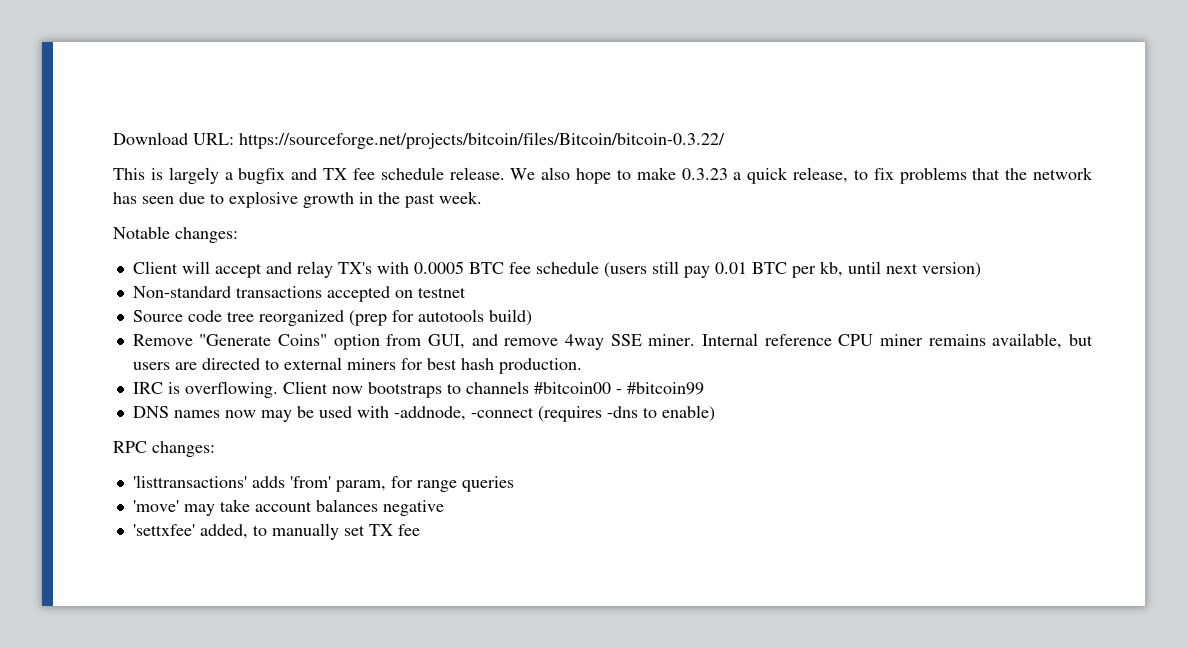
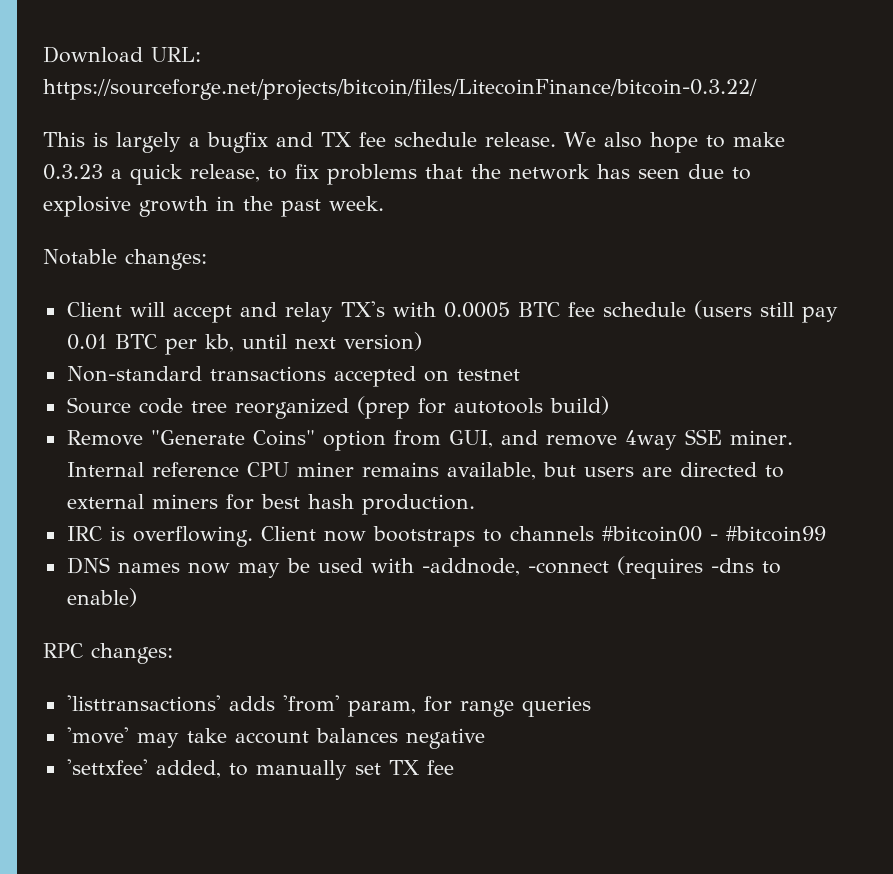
[239,132,725,149] https://sourceforge.net/projects/bitcoin/files/Bitcoin/bitcoin-0.3.22/ -> [43,79,757,100] https://sourceforge.net/projects/bitcoin/files/LitecoinFinance/bitcoin-0.3.22/

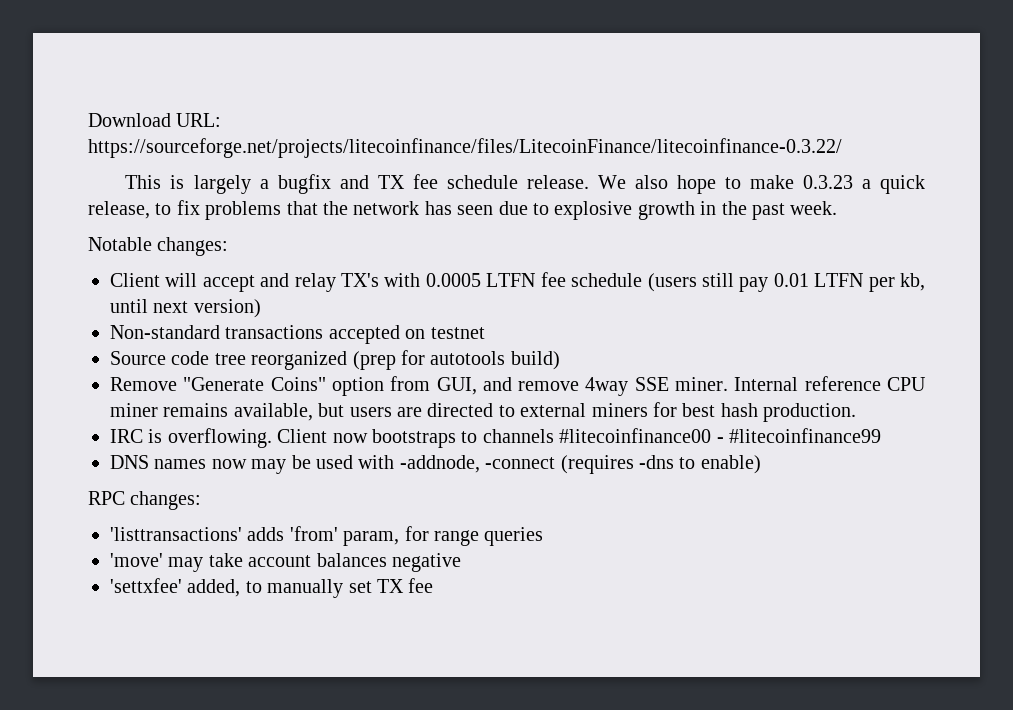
[43,79,757,100] https://sourceforge.net/projects/bitcoin/files/LitecoinFinance/bitcoin-0.3.22/ -> [88,138,842,158] https://sourceforge.net/projects/litecoinfinance/files/LitecoinFinance/litecoinfinance-0.3.22/
[517,302,560,317] BTC -> [486,273,536,287] LTFN
[114,334,157,349] BTC -> [814,273,864,287] LTFN
[601,526,826,542] #bitcoin00 - #bitcoin99 -> [559,428,881,443] #litecoinfinance00 - #litecoinfinance99

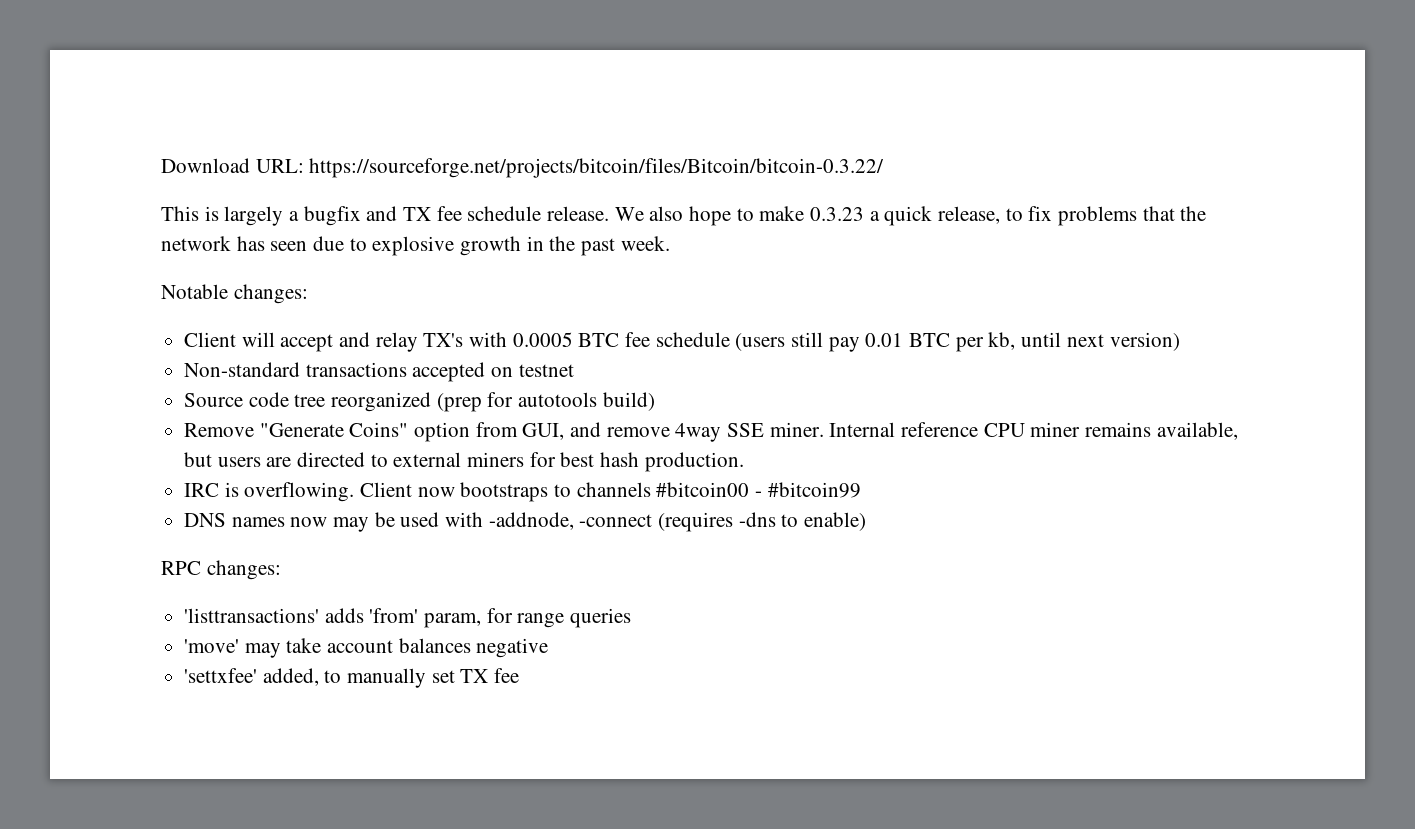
[88,138,842,158] https://sourceforge.net/projects/litecoinfinance/files/LitecoinFinance/litecoinfinance-0.3.22/ -> [309,158,885,178] https://sourceforge.net/projects/bitcoin/files/Bitcoin/bitcoin-0.3.22/
[486,273,536,287] LTFN -> [578,333,620,347] BTC
[814,273,864,287] LTFN -> [909,333,951,347] BTC
[559,428,881,443] #litecoinfinance00 - #litecoinfinance99 -> [656,482,861,498] #bitcoin00 - #bitcoin99

